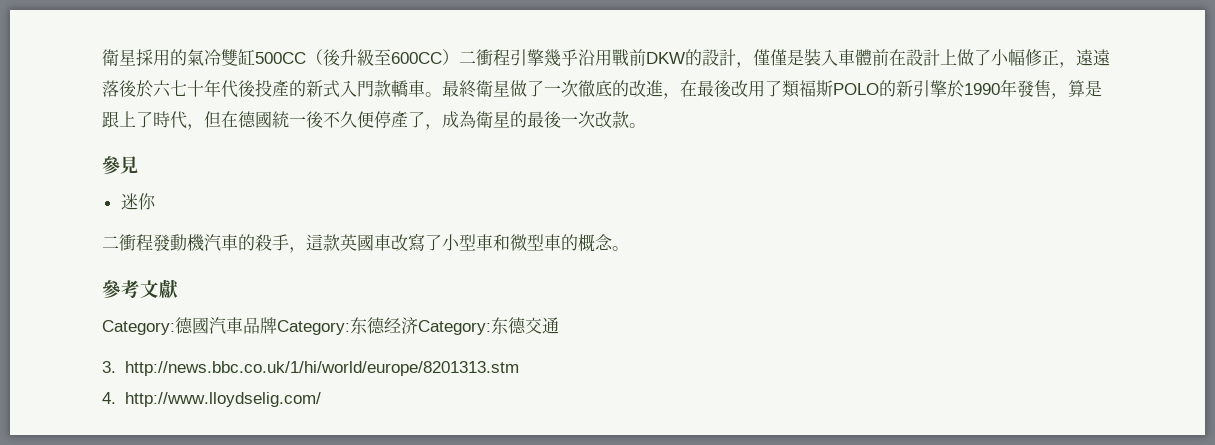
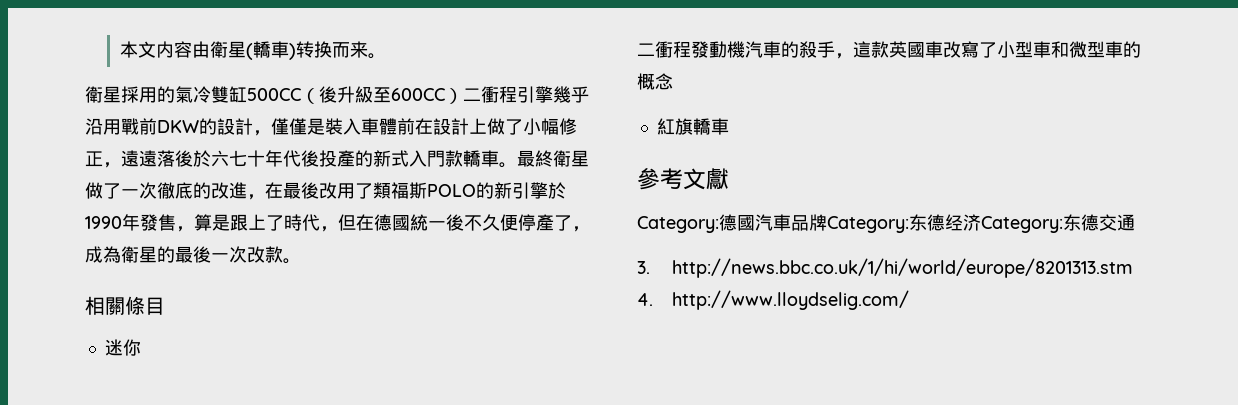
(102, 57) none -> [119,41,386,60] 本文内容由衛星(轎車)转换而来。 //
[102,156,138,174] 參見 -> [85,296,165,315] 相關條目
[612,246,629,251] 。 -> [656,118,729,135] // 紅旗轎車

